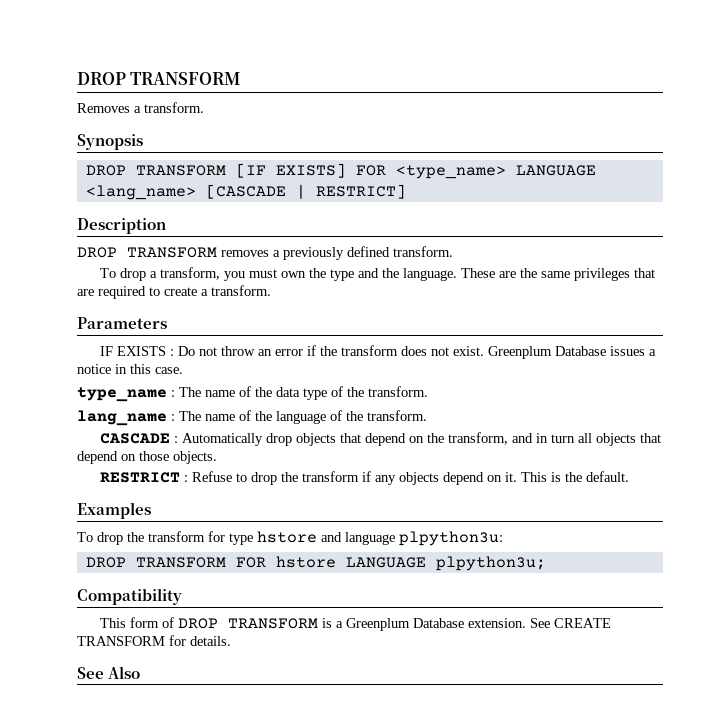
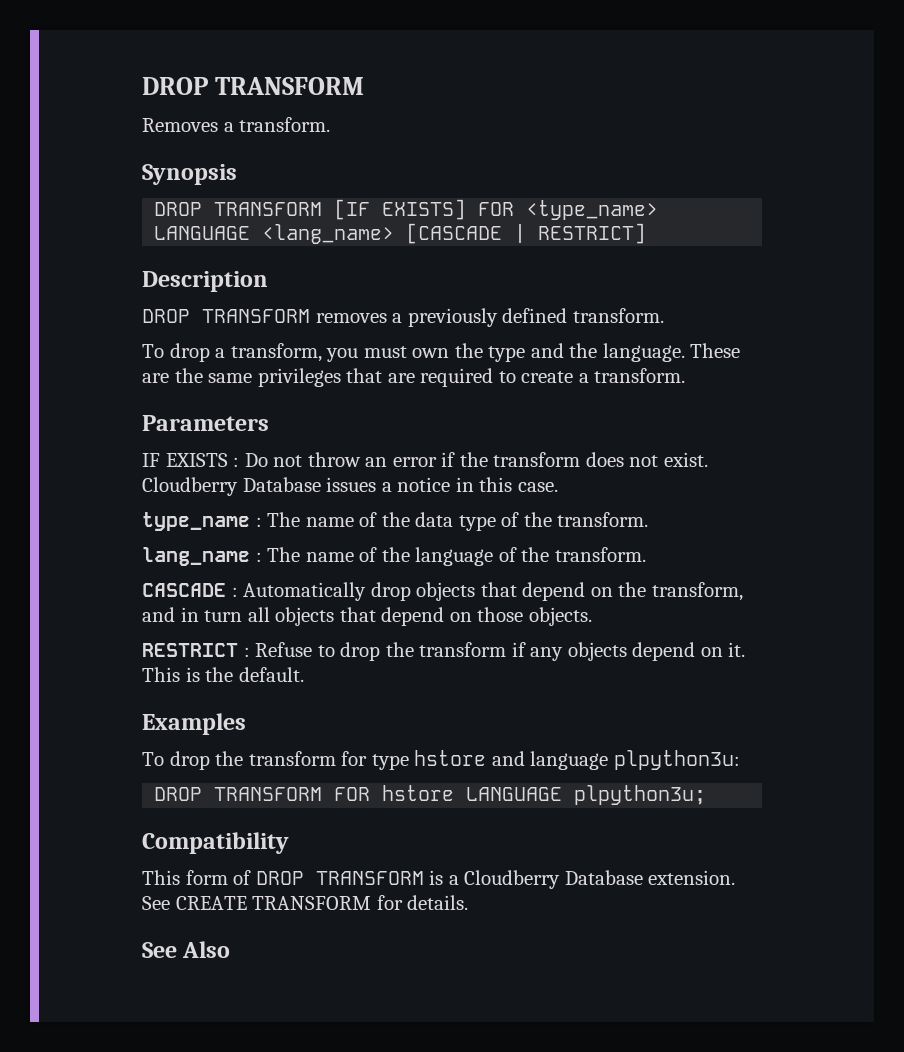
[487,346,552,359] Greenplum -> [142,477,238,496] Cloudberry
[345,618,410,631] Greenplum -> [464,870,561,889] Cloudberry

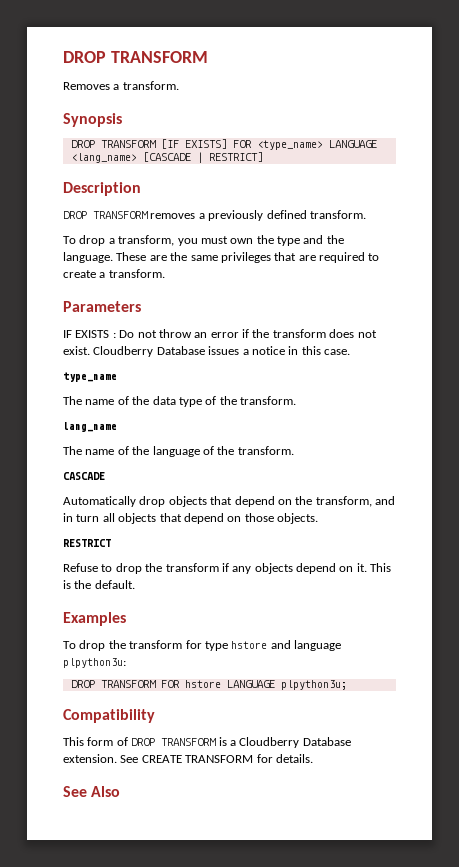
[255,517,262,527] : -> (117, 377) //
[255,552,262,562] : -> (117, 427) //
[231,587,238,597] : -> (105, 476) //
[243,647,250,657] : -> (111, 543) //

